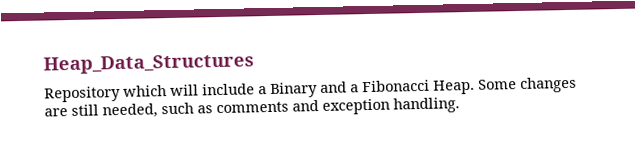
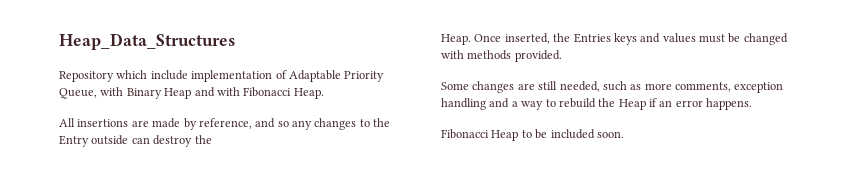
[170,79,475,98] will include a Binary and a Fibonacci Heap. -> [150,70,385,82] [59,87,324,99] [59,118,391,130] [59,135,212,147] [441,33,788,45] [441,50,562,62] include implementation of Adaptable Priority Queue, with Binary Heap and with Fibonacci Heap. // All insertions are made by reference, and so any changes to the Entry outside can destroy the // Heap. Once inserted, the Entries keys and values must be changed with methods provided. //
[216,97,460,115] comments and exception handling. -> [644,82,784,93] [441,98,753,110] [441,129,624,141] more comments, exception handling and a way to rebuild the Heap if an error happens. // Fibonacci Heap to be included soon.

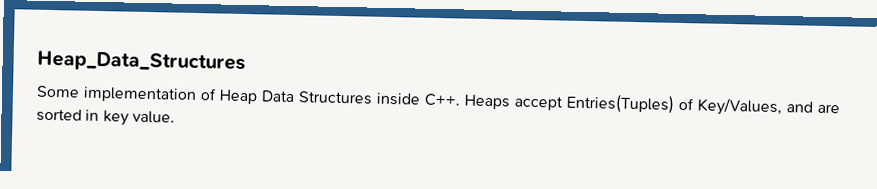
[59,70,385,82] [59,87,324,99] [59,118,391,130] [59,135,212,147] [441,33,788,45] [441,50,562,62] [441,81,784,93] [441,98,753,110] [441,129,624,141] Repository which include implementation of Adaptable Priority Queue, with Binary Heap and with Fibonacci Heap. // All insertions are made by reference, and so any changes to the Entry outside can destroy the // Heap. Once inserted, the Entries keys and values must be changed with methods provided. // Some changes are still needed, such as more comments, exception handling and a way to rebuild the Heap if an error happens. // Fibonacci Heap to be included soon. -> [36,85,840,117] [36,108,175,126] Some implementation of Heap Data Structures inside C++. Heaps accept Entries(Tuples) of Key/Values, and are sorted in key value.

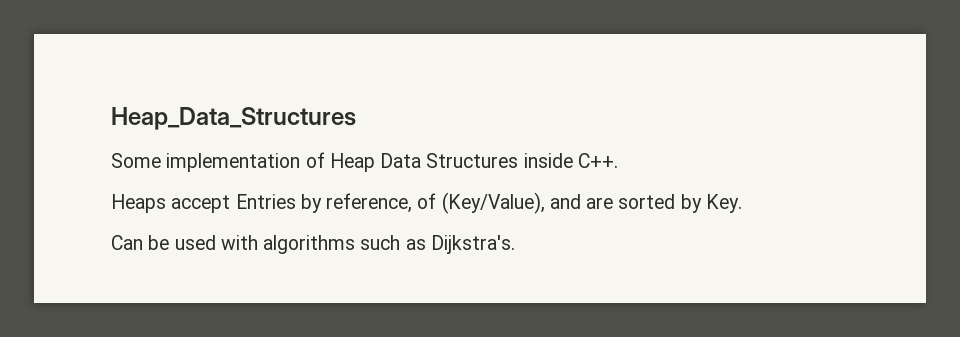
(461, 100) none -> (618, 160) //
[566,93,840,117] [36,108,175,126] Entries(Tuples) of Key/Values, and are sorted in key value. -> [235,192,742,214] [111,235,515,254] Entries by reference, of (Key/Value), and are sorted by Key. // Can be used with algorithms such as Dijkstra's.

